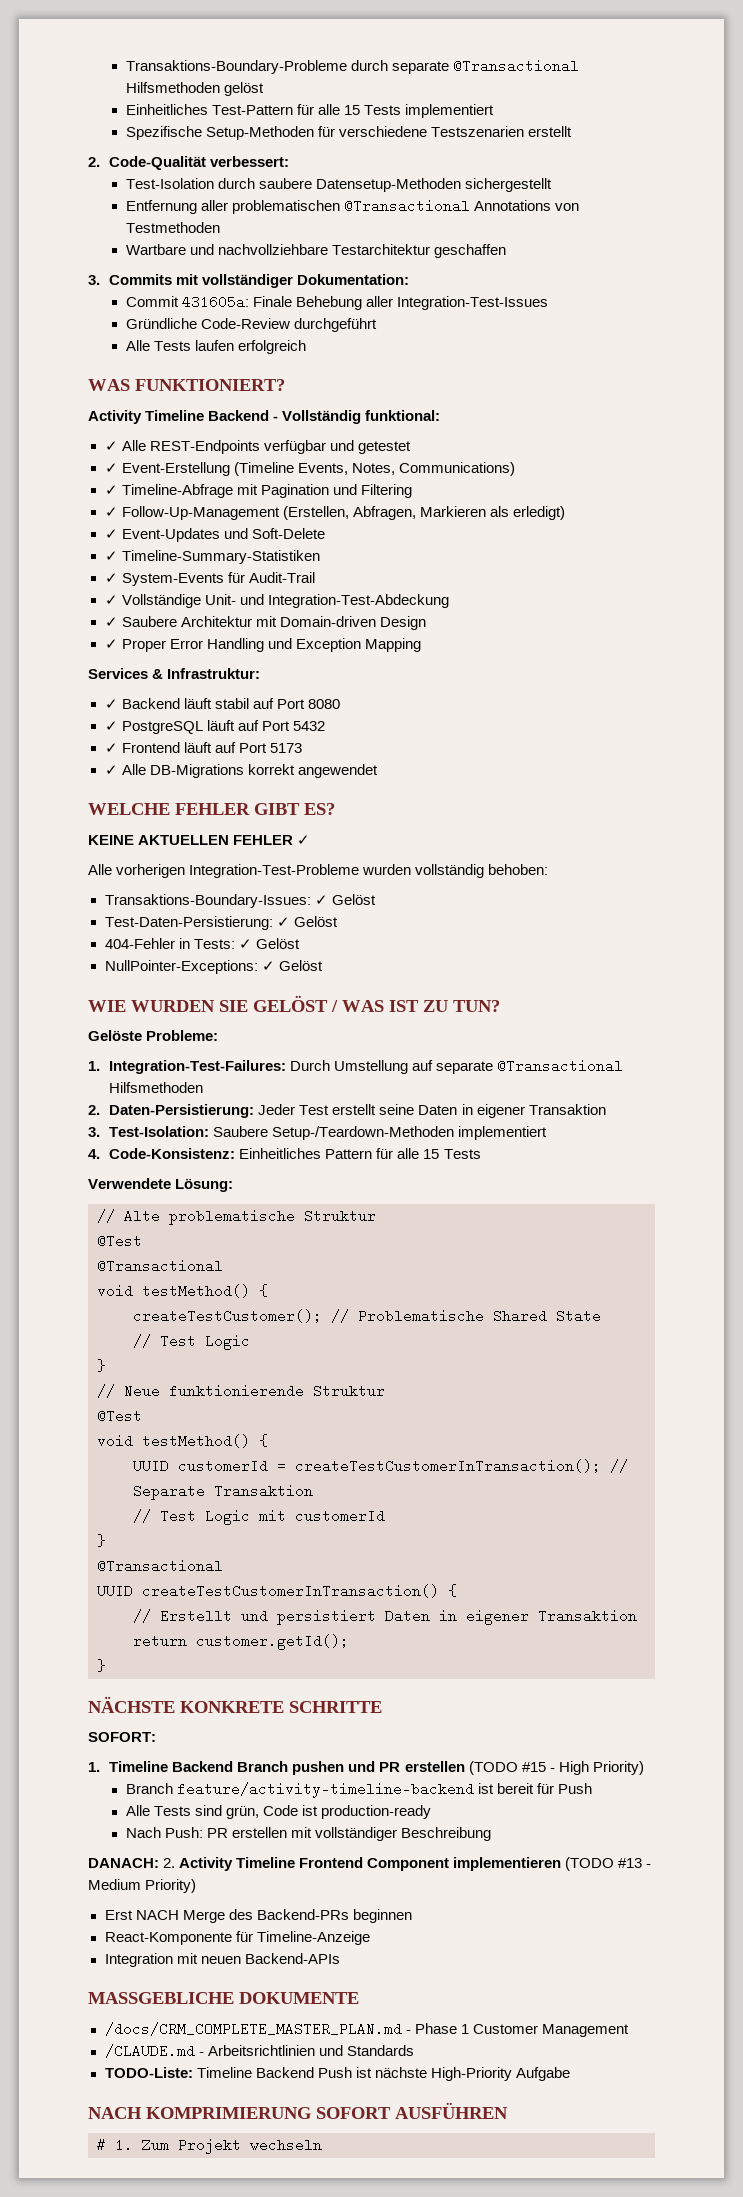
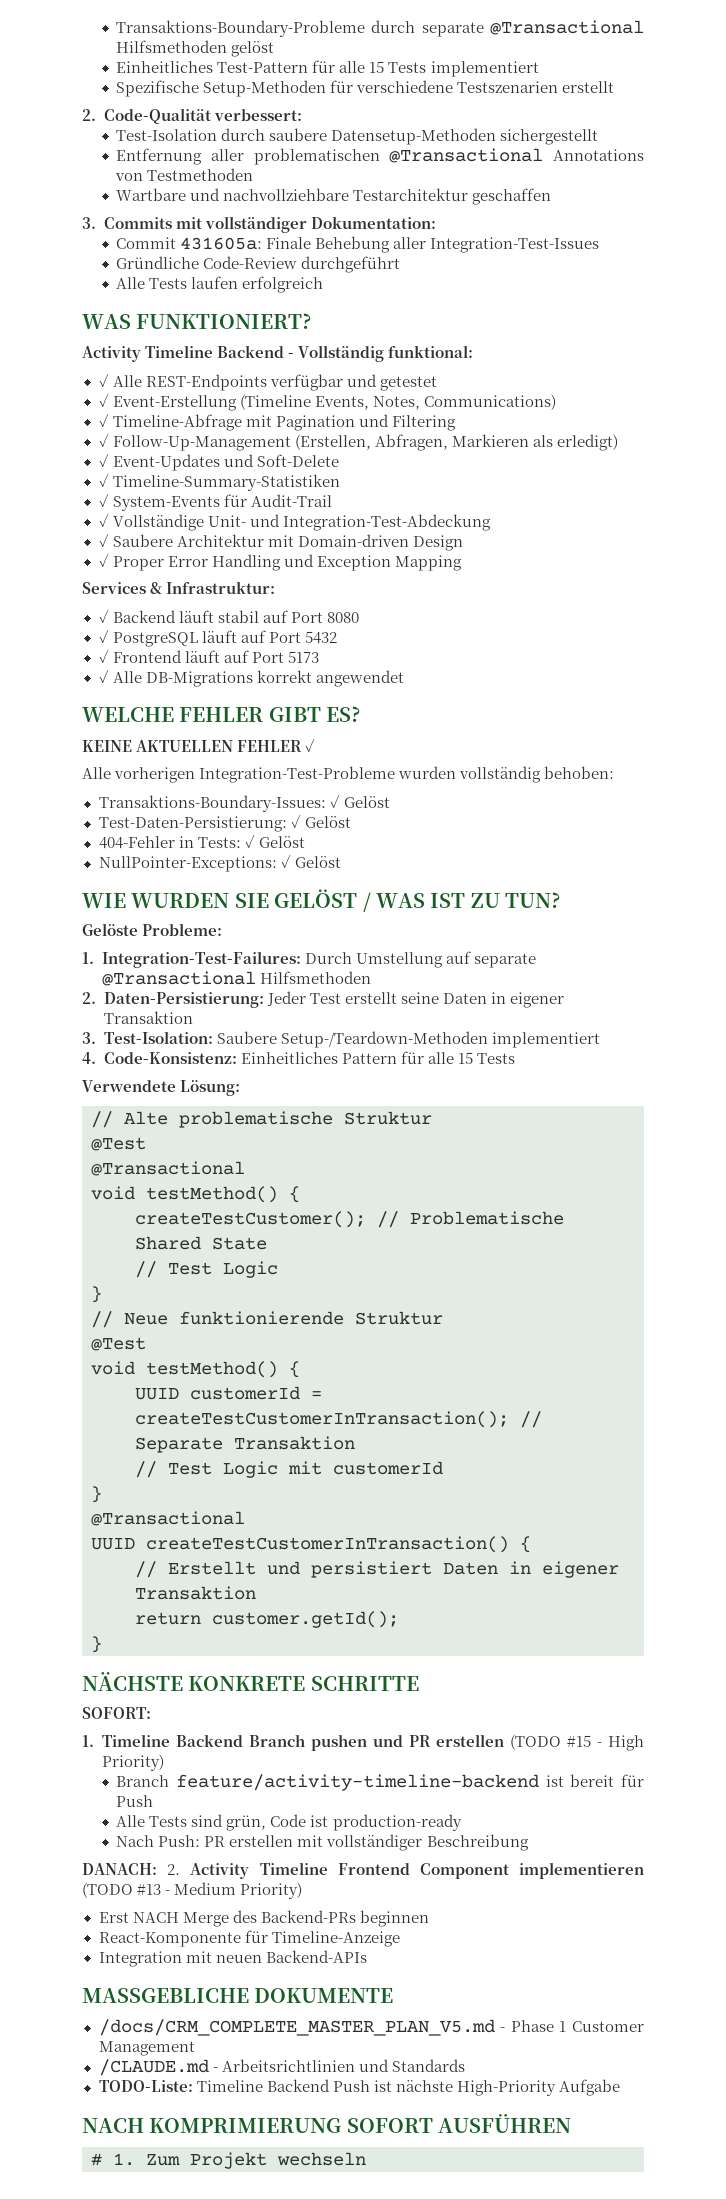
[104,2022,402,2036] /docs/CRM_COMPLETE_MASTER_PLAN.md -> [98,2019,495,2036] /docs/CRM_COMPLETE_MASTER_PLAN_V5.md

